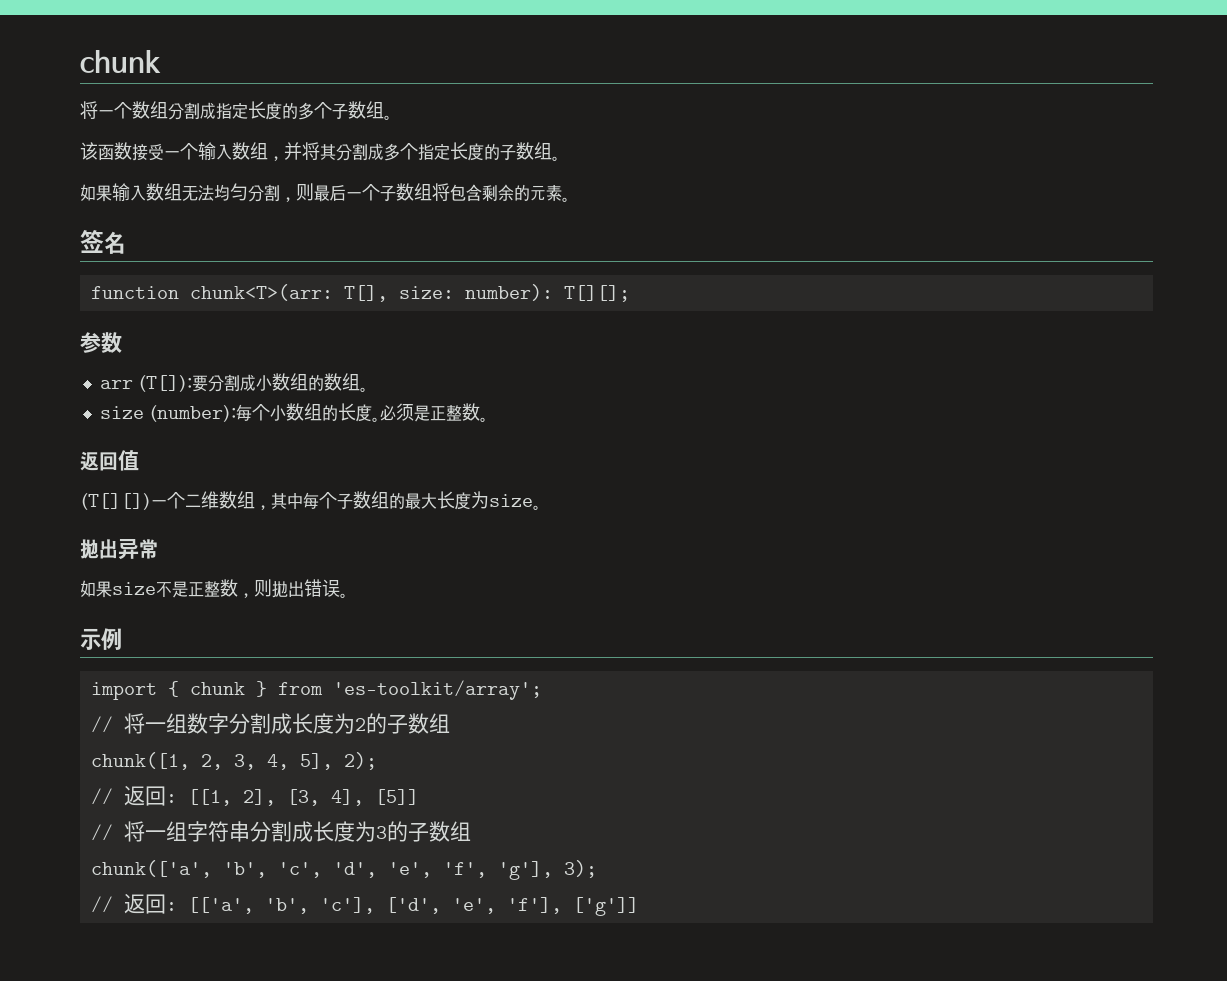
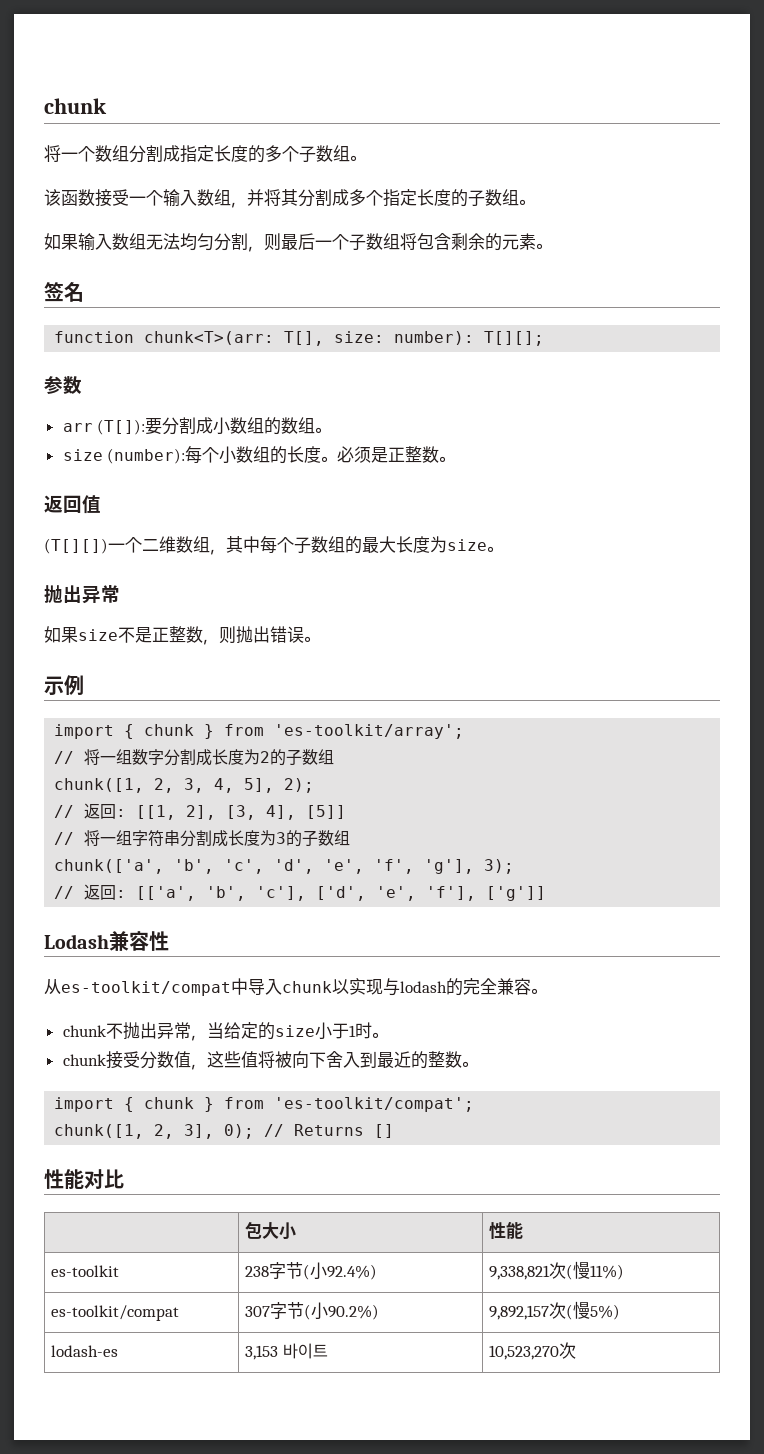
(639, 906) none -> [44,931,169,951] [44,978,547,996] [62,1022,388,1041] [62,1051,478,1070] [54,1097,475,1112] [54,1124,395,1139] [44,1169,124,1189] [245,1221,297,1240] [489,1221,524,1239] [51,1265,120,1277] [245,1262,378,1280] [489,1261,625,1280] [51,1305,180,1321] [245,1302,380,1320] [489,1301,621,1320] [51,1345,119,1357] [245,1343,328,1360] [489,1342,577,1360] // Lodash兼容性 // 从es-toolkit/compat中导入chunk以实现与lodash的完全兼容。 // chunk不抛出异常，当给定的size小于1时。 // chunk接受分数值，这些值将被向下舍入到最近的整数。 // import { chunk } from 'es-toolkit/compat'; // chunk([1, 2, 3], 0); // Returns [] // 性能对比 // | 包大小 | 性能 // es-toolkit | 238字节(小92.4%) | 9,338,821次(慢11%) // es-toolkit/compat | 307字节(小90.2%) | 9,892,157次(慢5%) // lodash-es | 3,153 바이트 | 10,523,270次

